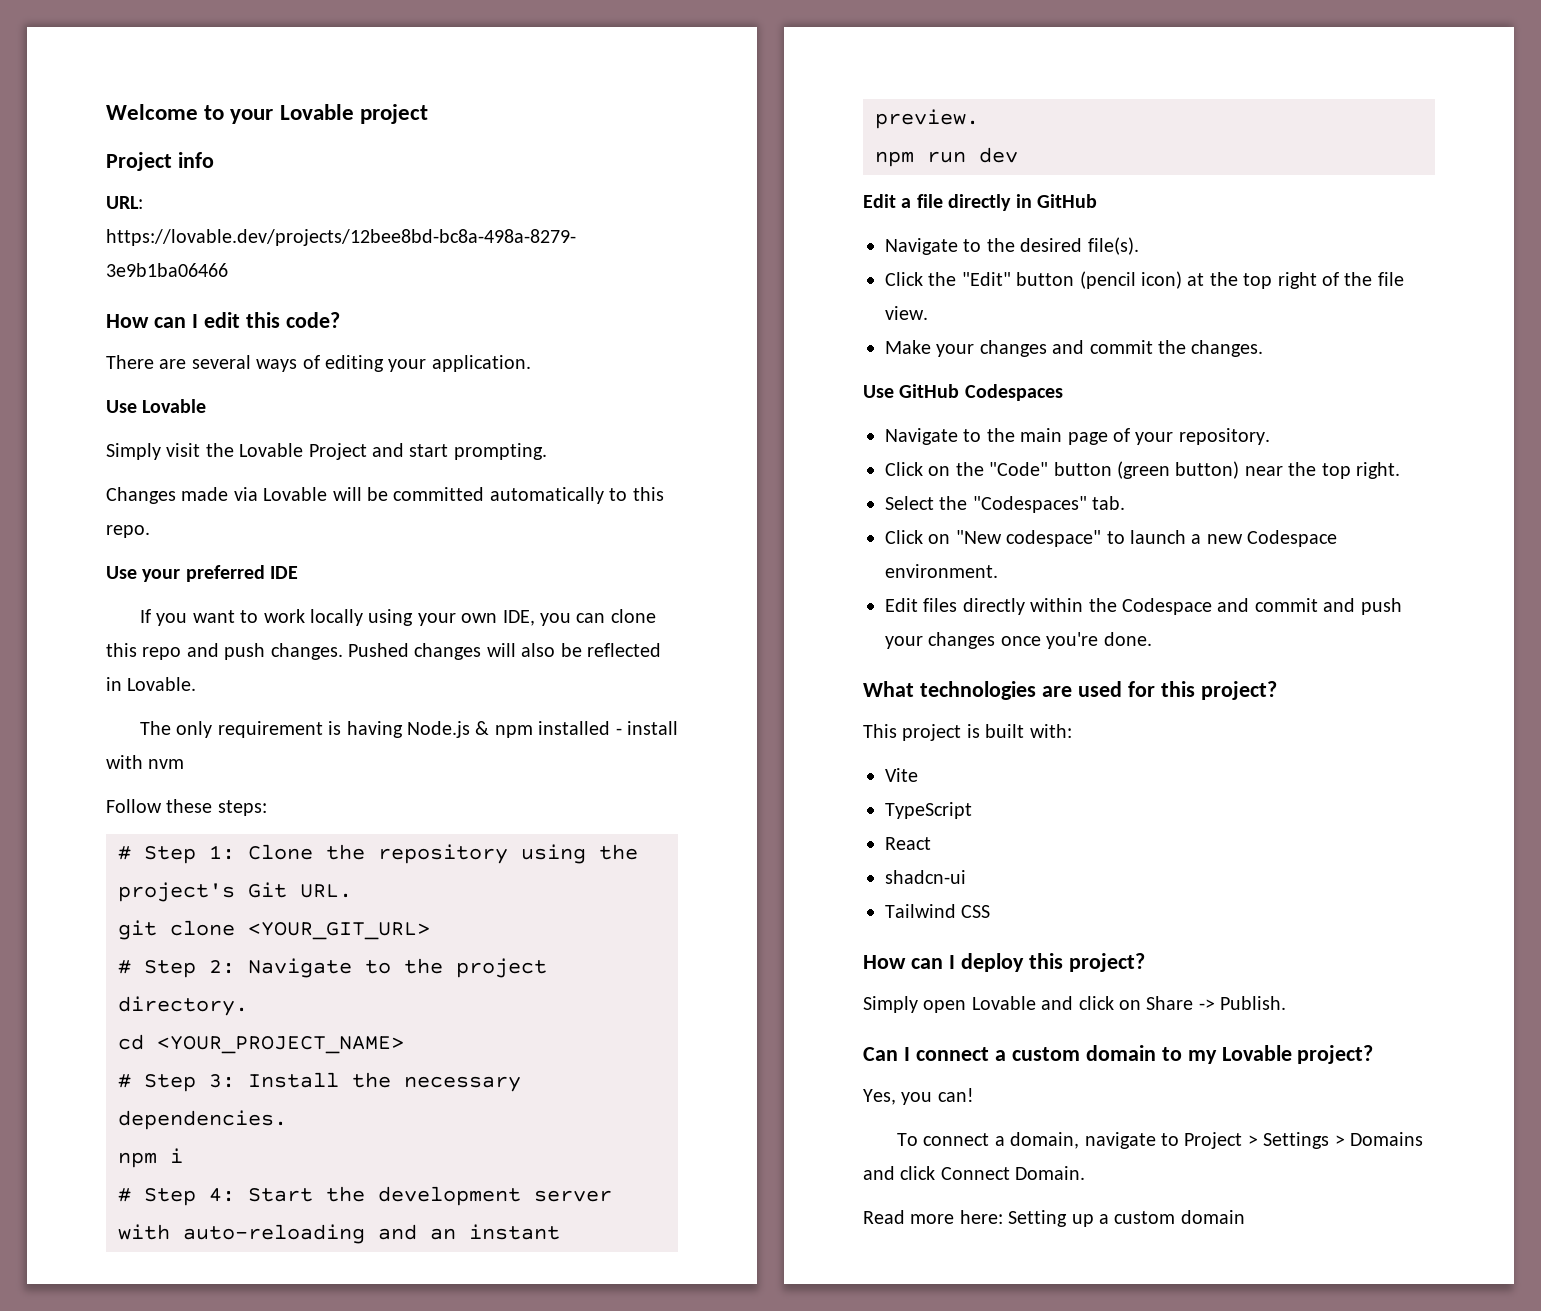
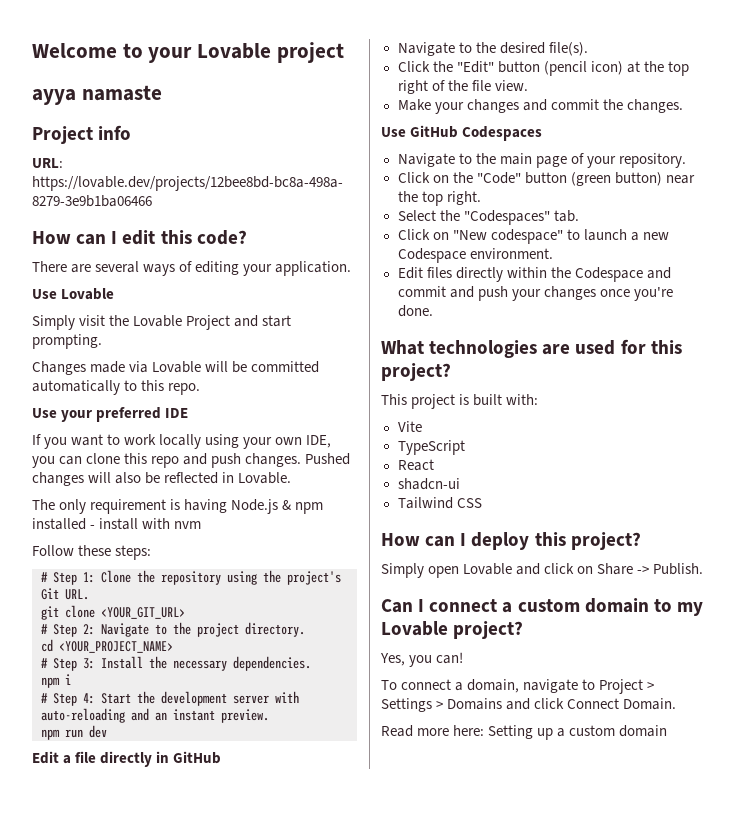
(428, 114) none -> [32,85,162,105] // ayya namaste

